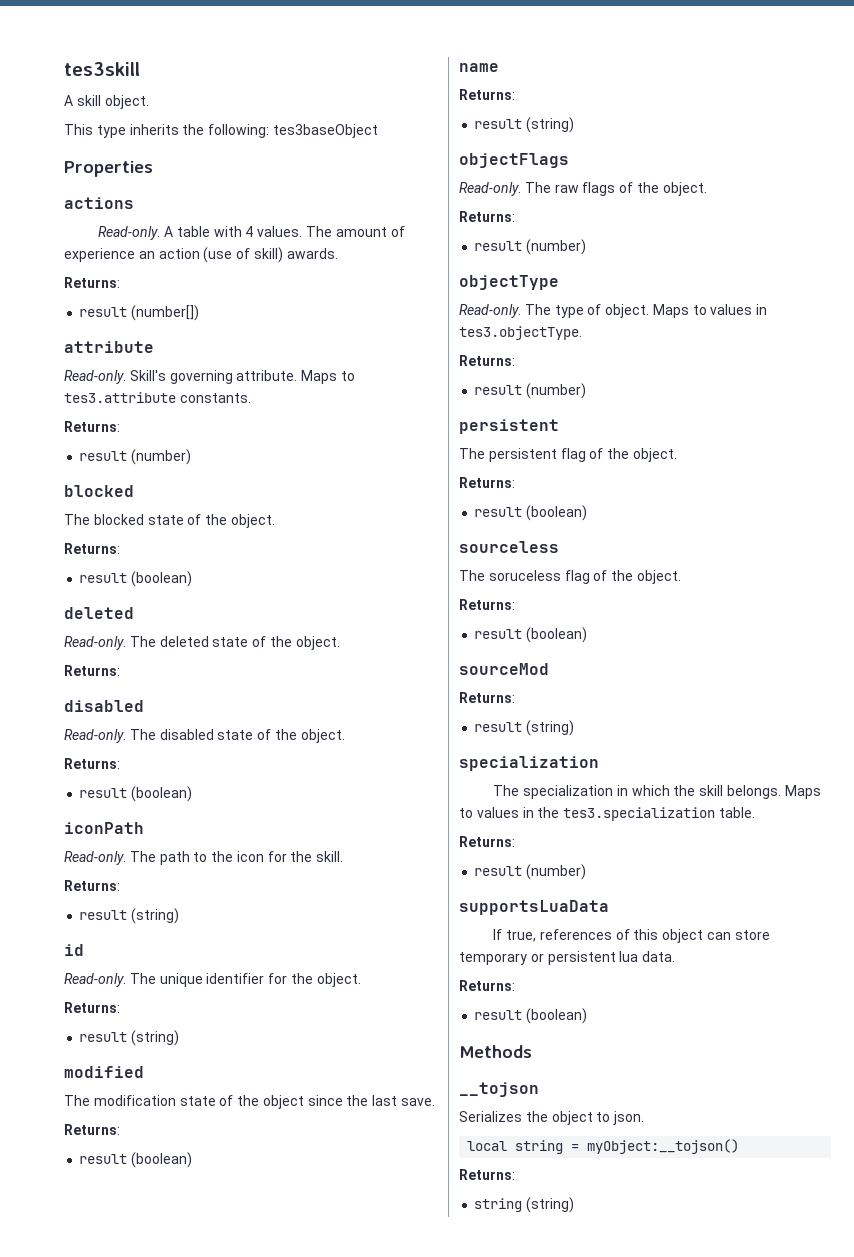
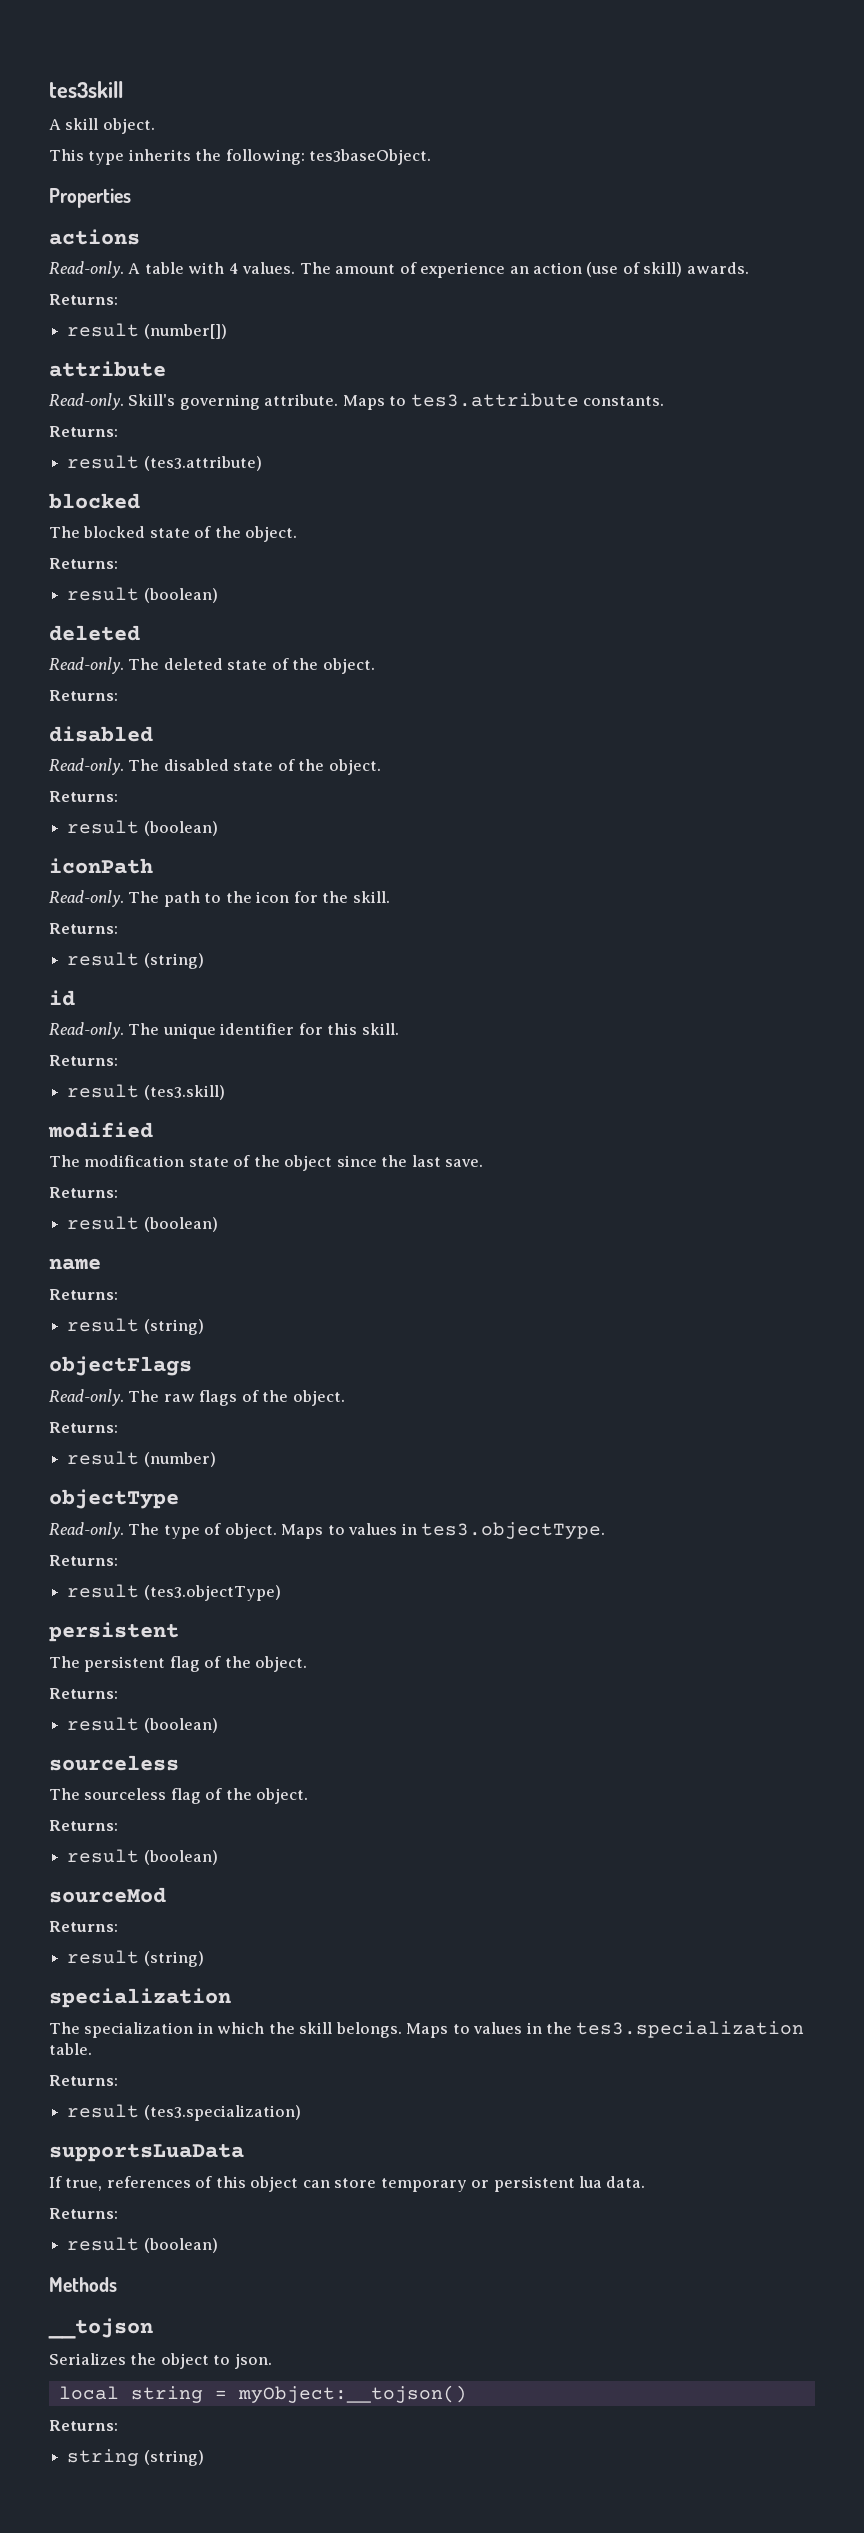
[272,124,378,138] tes3baseObject -> [309,149,432,165] tes3baseObject.
[131,449,192,465] (number) -> [143,456,262,471] (tes3.attribute)
[290,973,361,987] [64,1002,120,1013] [79,1030,180,1046] the object. // Returns: // result (string) -> [327,1023,399,1035] [49,1055,118,1066] [67,1084,225,1100] this skill. // Returns: // result (tes3.skill)
[526,383,587,399] (number) -> [143,1585,281,1601] (tes3.objectType)
[488,570,561,581] soruceless -> [84,1788,167,1800] sourceless
[526,864,587,880] (number) -> [143,2105,301,2121] (tes3.specialization)

